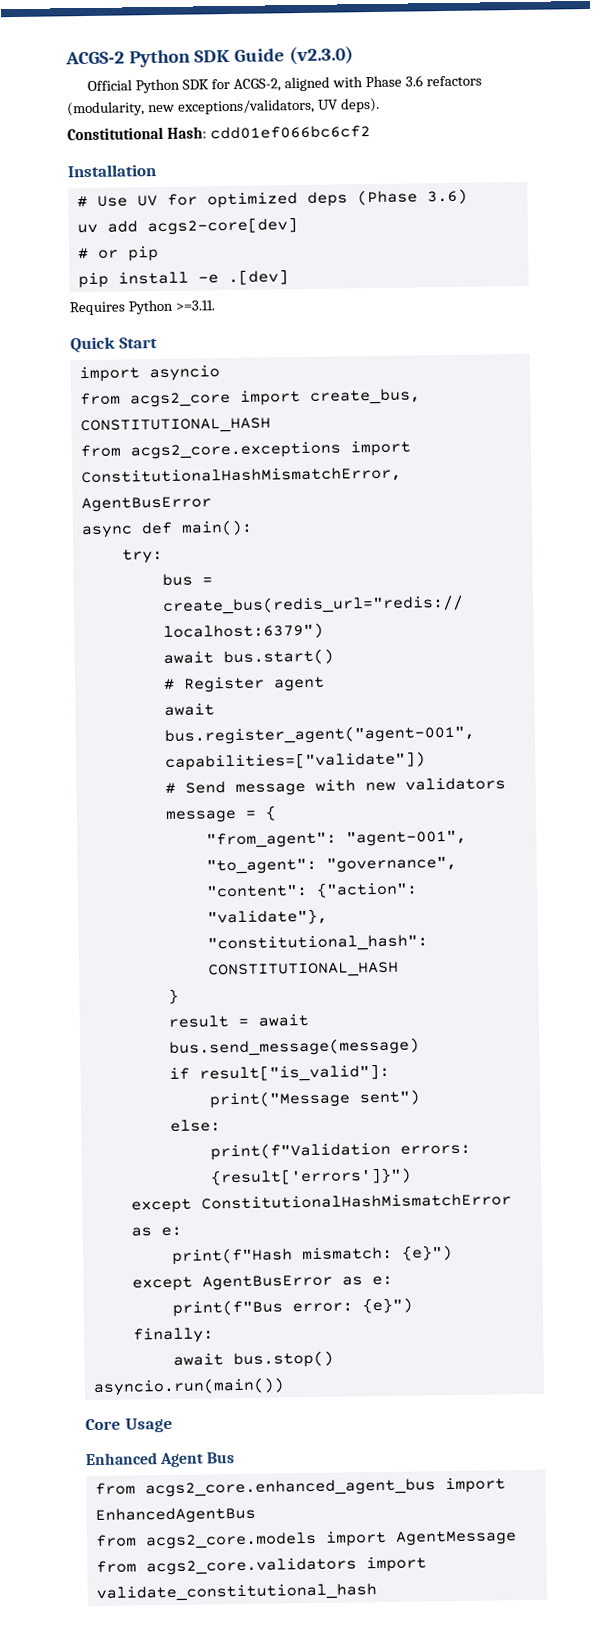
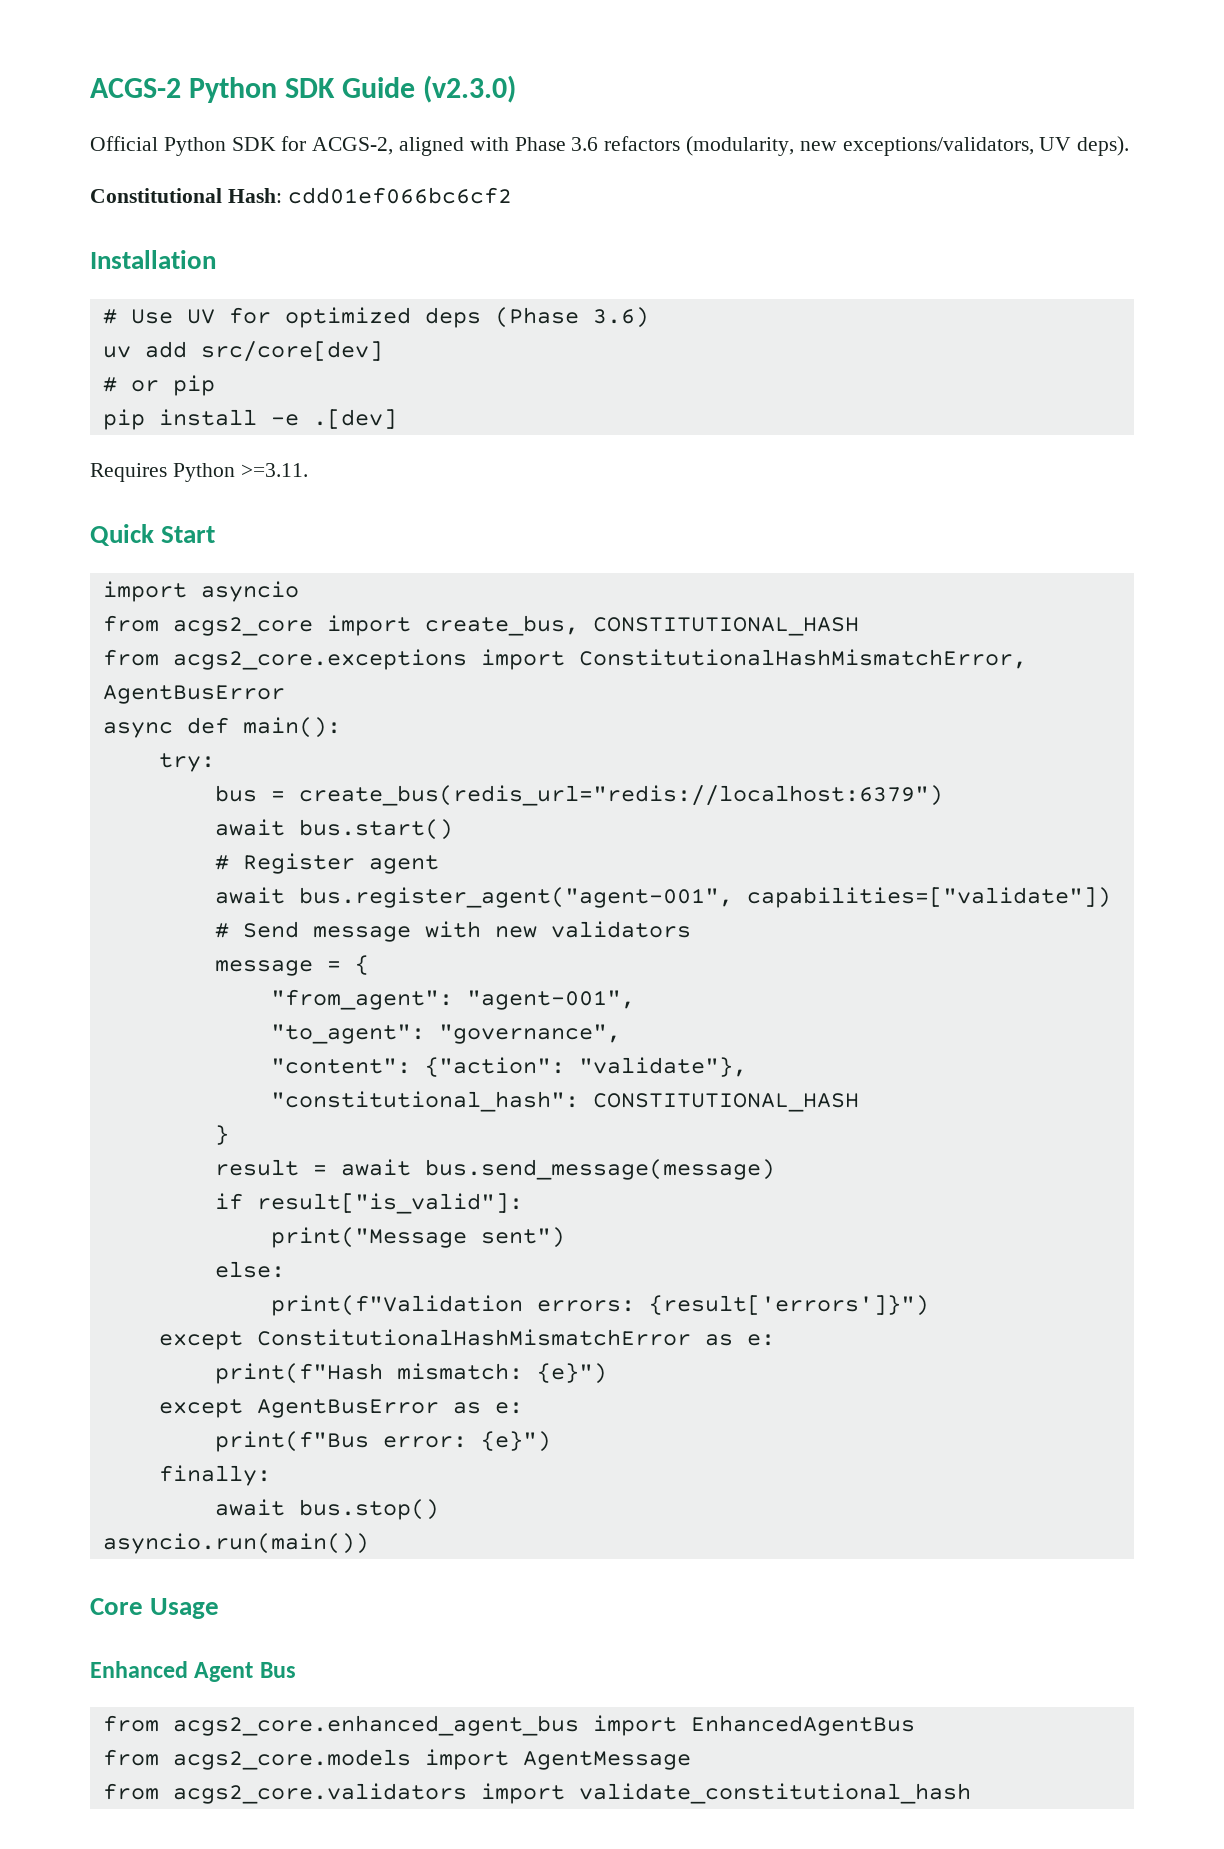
[146,217,298,236] acgs2-core[dev] -> [200,341,383,362] src/core[dev]

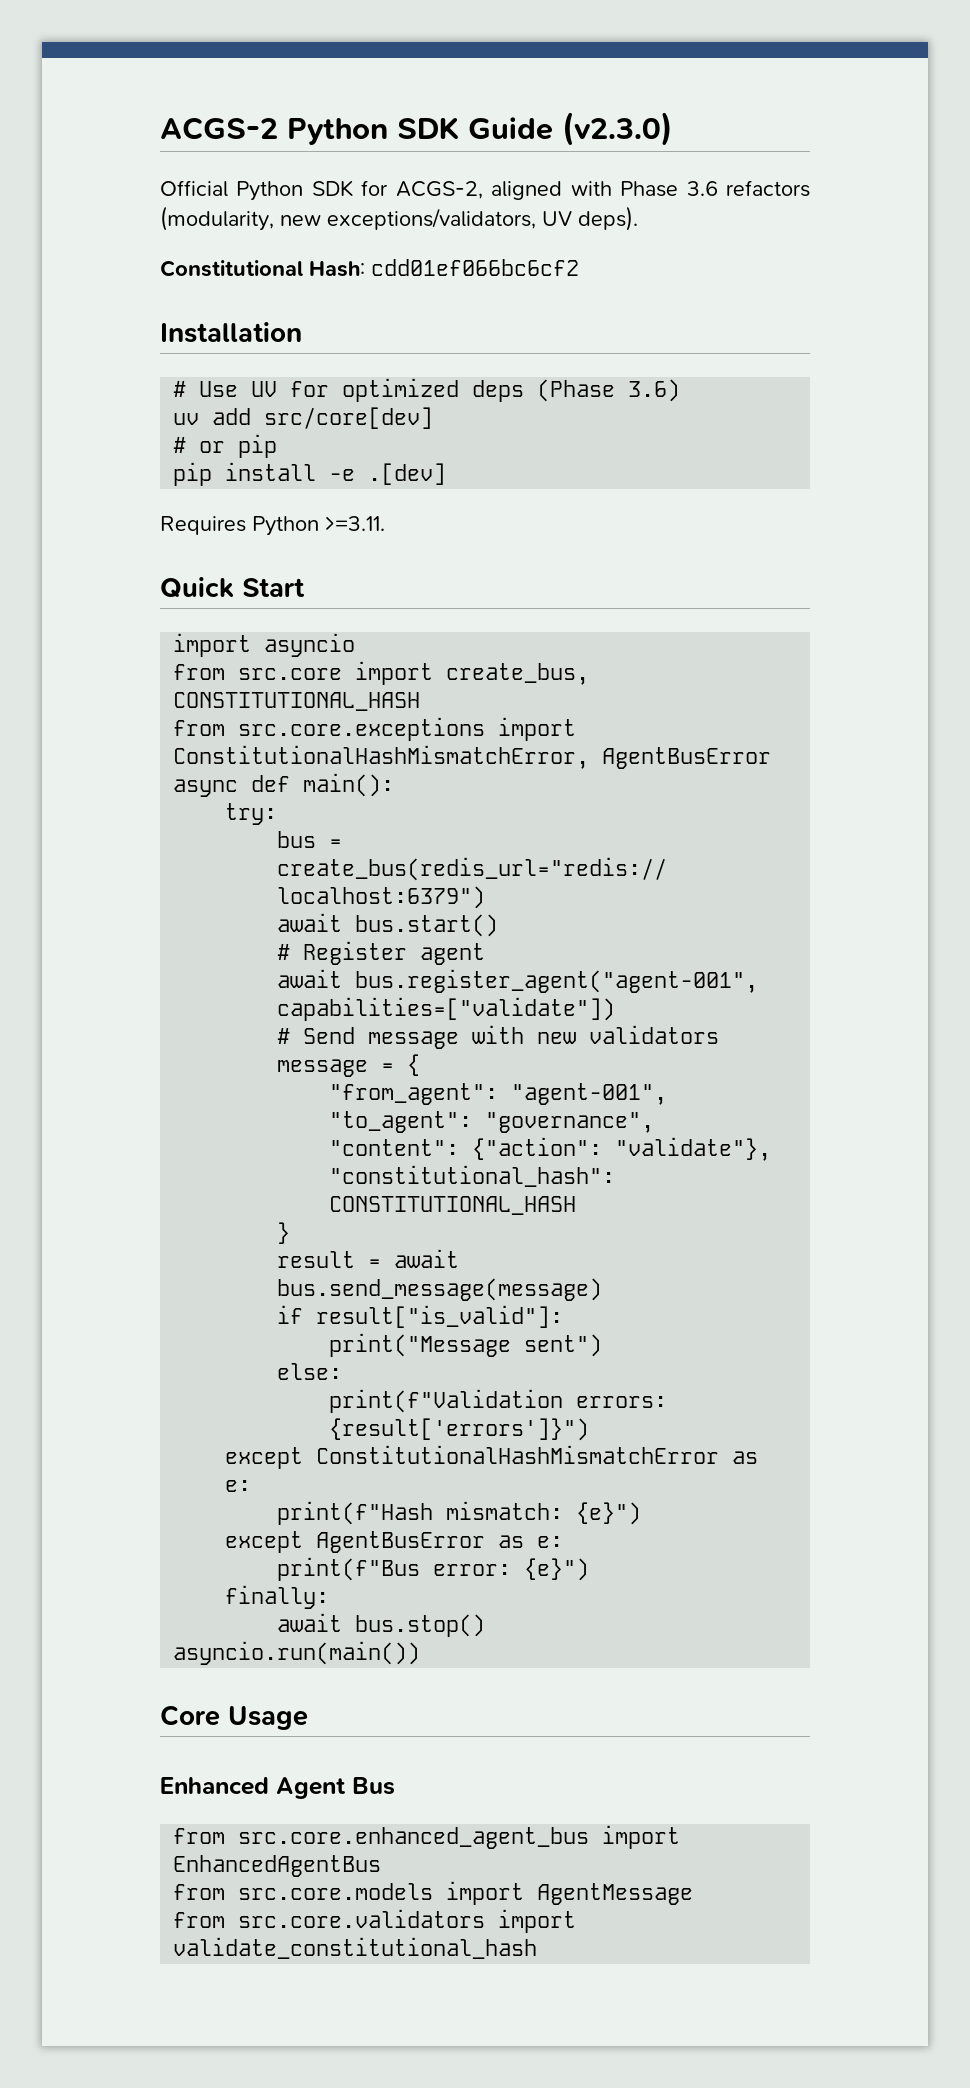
[172,617,313,636] acgs2_core -> [238,668,343,680] src.core
[172,649,467,670] acgs2_core.exceptions -> [238,717,486,741] src.core.exceptions
[172,1715,579,1736] acgs2_core.enhanced_agent_bus -> [238,1827,590,1849] src.core.enhanced_agent_bus
[172,1749,411,1770] acgs2_core.models -> [238,1883,434,1900] src.core.models
[172,1783,467,1804] acgs2_core.validators -> [238,1909,486,1928] src.core.validators

